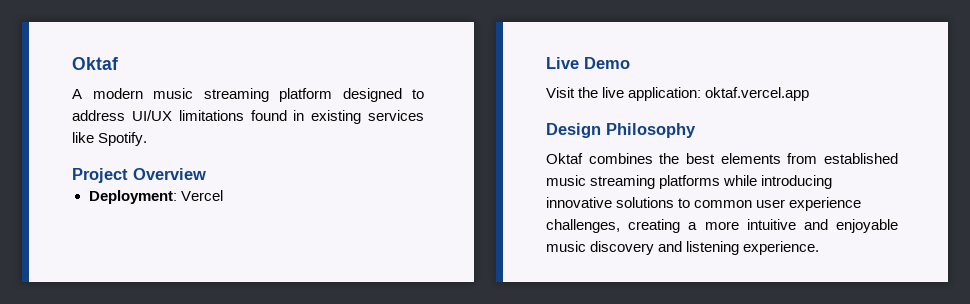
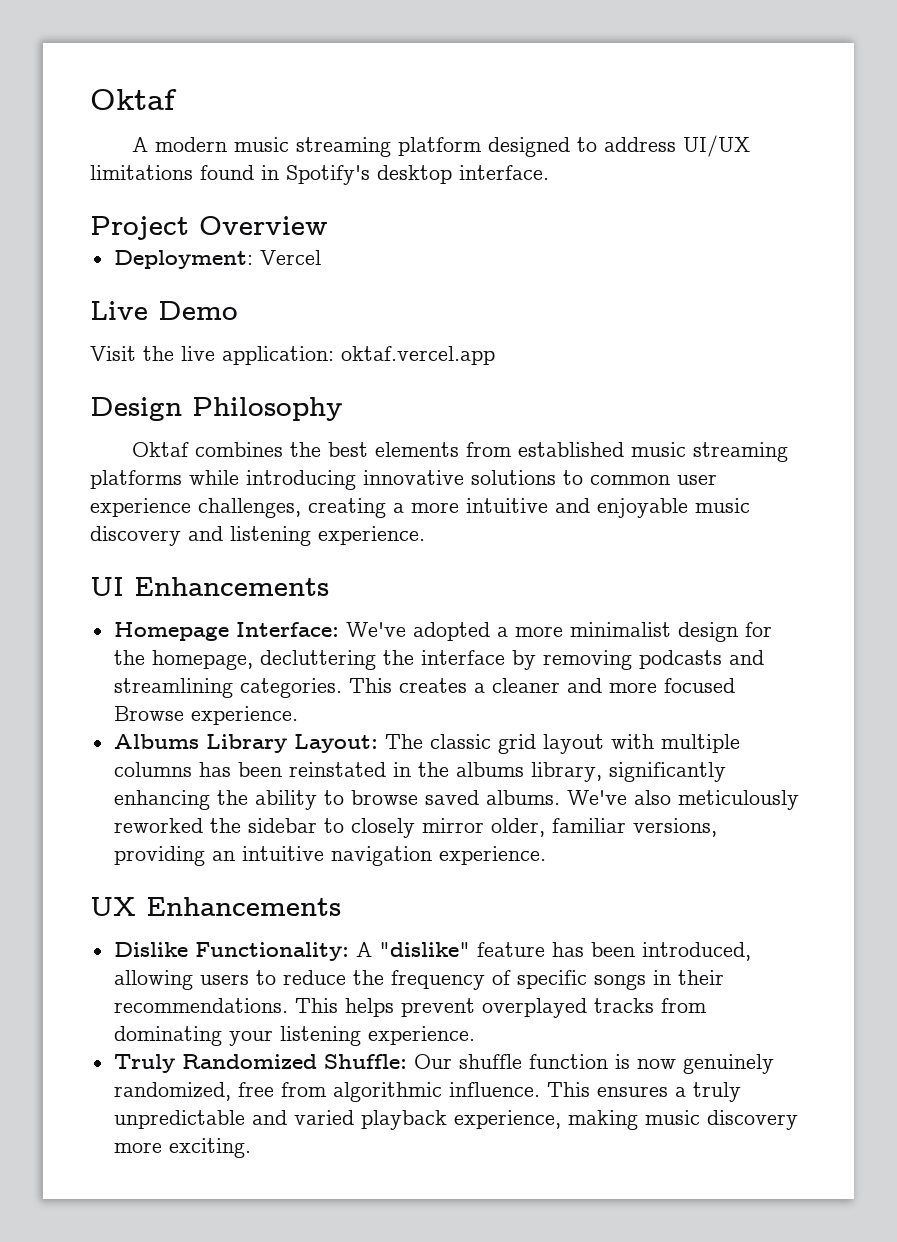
[311,110,424,124] [72,132,148,146] existing services like Spotify. -> [286,165,549,185] Spotify's desktop interface.
(820, 248) none -> [90,577,329,596] [113,622,772,642] [113,650,764,670] [113,678,735,698] [113,706,298,725] [113,734,740,754] [113,762,726,782] [113,790,799,810] [113,818,717,838] [113,846,546,866] [90,897,341,916] [113,942,751,961] [113,970,724,990] [113,998,707,1018] [113,1026,475,1046] [113,1054,774,1074] [113,1082,741,1102] [113,1110,798,1130] [113,1138,251,1158] // UI Enhancements // Homepage Interface: We've adopted a more minimalist design for the homepage, decluttering the interface by removing podcasts and streamlining categories. This creates a cleaner and more focused Browse experience. // Albums Library Layout: The classic grid layout with multiple columns has been reinstated in the albums library, significantly enhancing the ability to browse saved albums. We've also meticulously reworked the sidebar to closely mirror older, familiar versions, providing an intuitive navigation experience. // UX Enhancements // Dislike Functionality: A "dislike" feature has been introduced, allowing users to reduce the frequency of specific songs in their recommendations. This helps prevent overplayed tracks from dominating your listening experience. // Truly Randomized Shuffle: Our shuffle function is now genuinely randomized, free from algorithmic influence. This ensures a truly unpredictable and varied playback experience, making music discovery more exciting.

